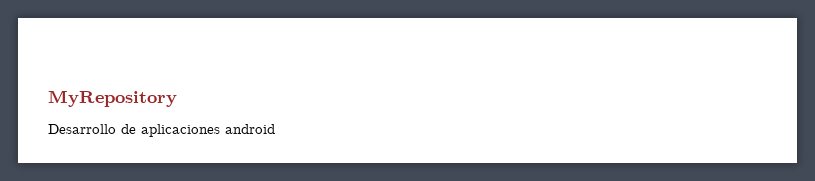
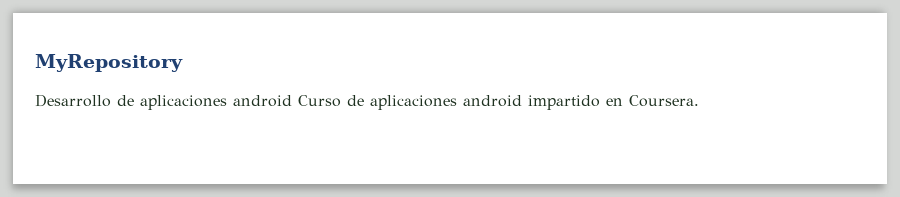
(275, 129) none -> [298,95,699,110] Curso de aplicaciones android impartido en Coursera.

